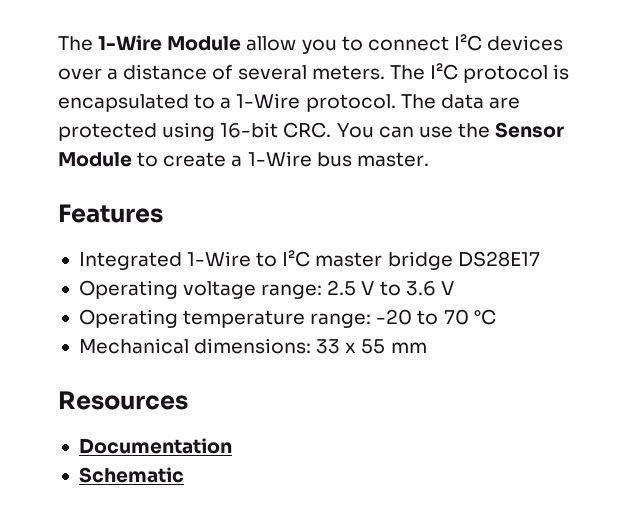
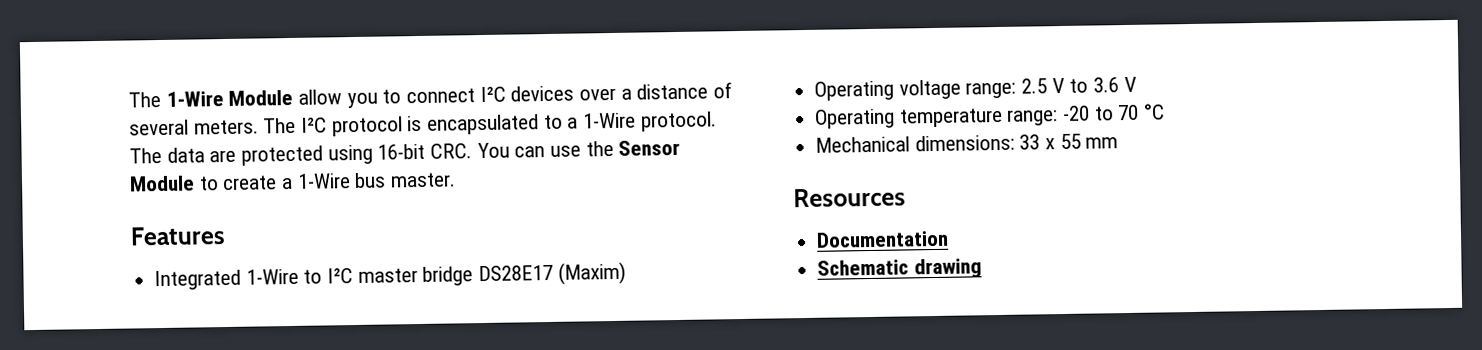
(540, 259) none -> [557,261,626,285] (Maxim)
(184, 475) none -> [913,258,982,279] drawing

